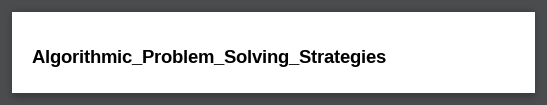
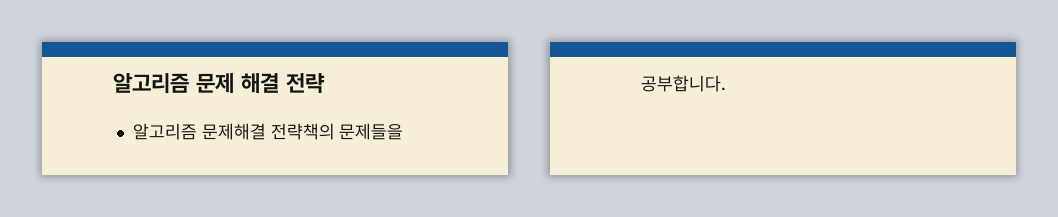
[32,50,386,67] Algorithmic_Problem_Solving_Strategies -> [113,73,325,94] [132,123,404,140] [640,75,726,92] 알고리즘 문제 해결 전략 // 알고리즘 문제해결 전략책의 문제들을 공부합니다.

